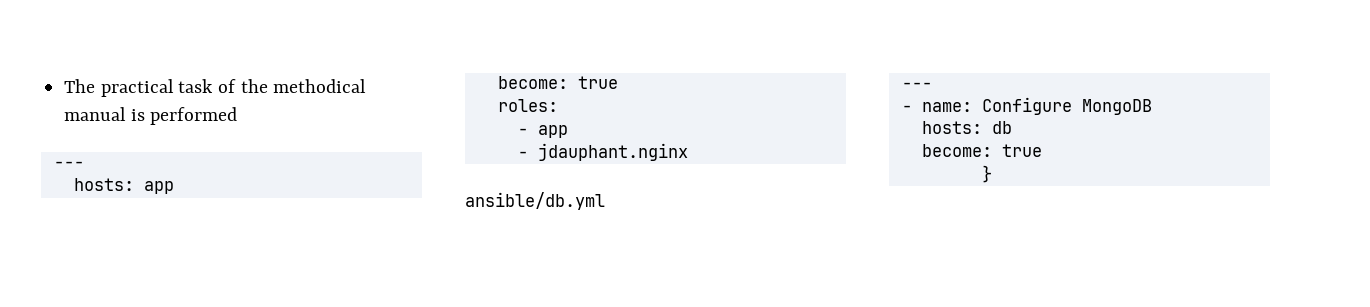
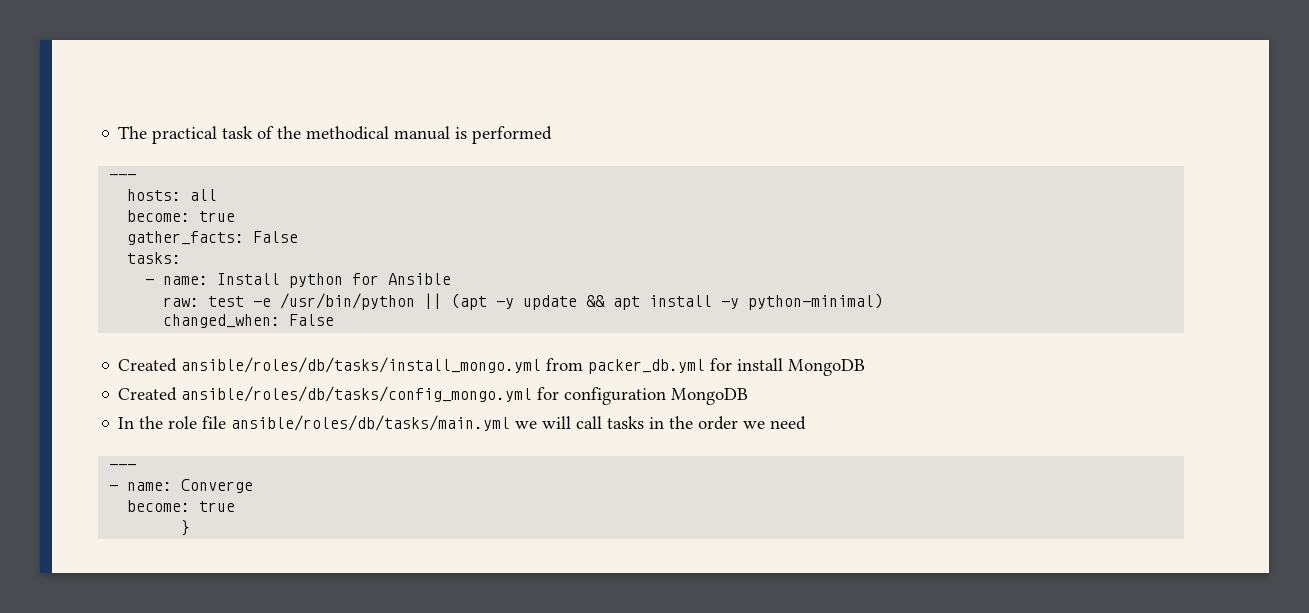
[143,181,174,194] [497,76,618,89] [497,99,558,112] [517,125,568,138] [517,143,688,161] [465,192,605,210] app // become: true // roles: // - app // - jdauphant.nginx // ansible/db.yml -> [190,189,218,201] [127,210,236,222] [127,231,299,245] [127,252,182,264] [145,273,452,288] [163,293,884,310] [163,314,335,328] [118,357,866,376] [118,386,749,405] [118,415,807,431] all // become: true // gather_facts: False // tasks: // - name: Install python for Ansible // raw: test -e /usr/bin/python || (apt -y update && apt install -y python-minimal) // changed_when: False // Created ansible/roles/db/tasks/install_mongo.yml from packer_db.yml for install MongoDB // Created ansible/roles/db/tasks/config_mongo.yml for configuration MongoDB // In the role file ansible/roles/db/tasks/main.yml we will call tasks in the order we need
[981,97,1152,115] [921,121,1012,134] Configure MongoDB // hosts: db -> [181,479,254,493] Converge

